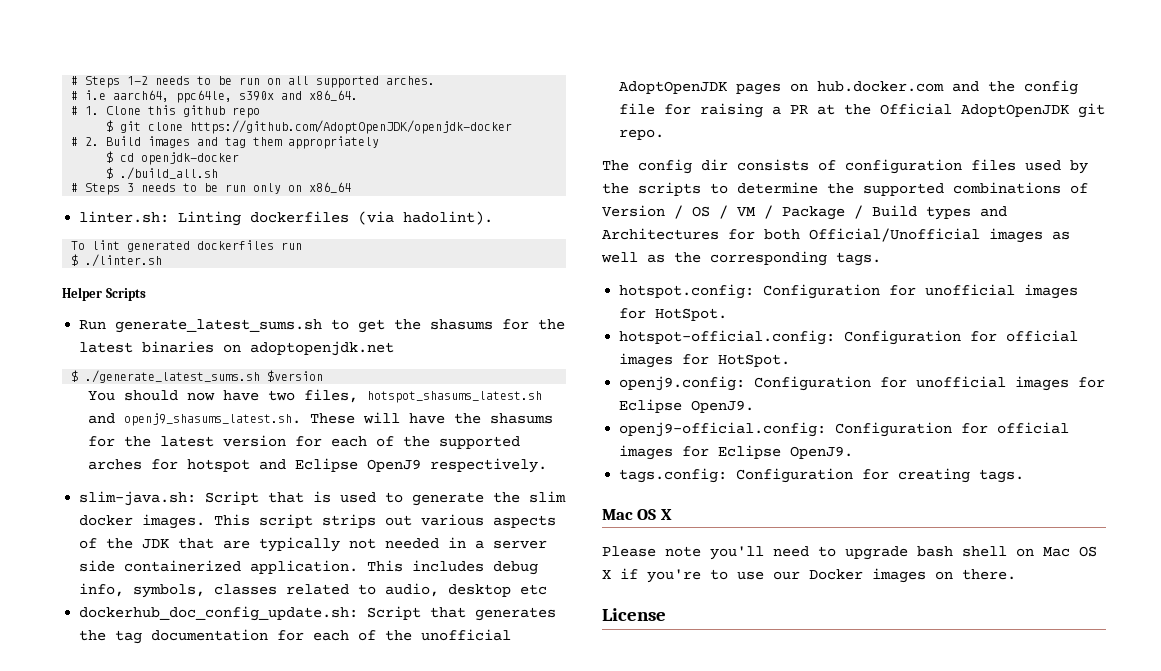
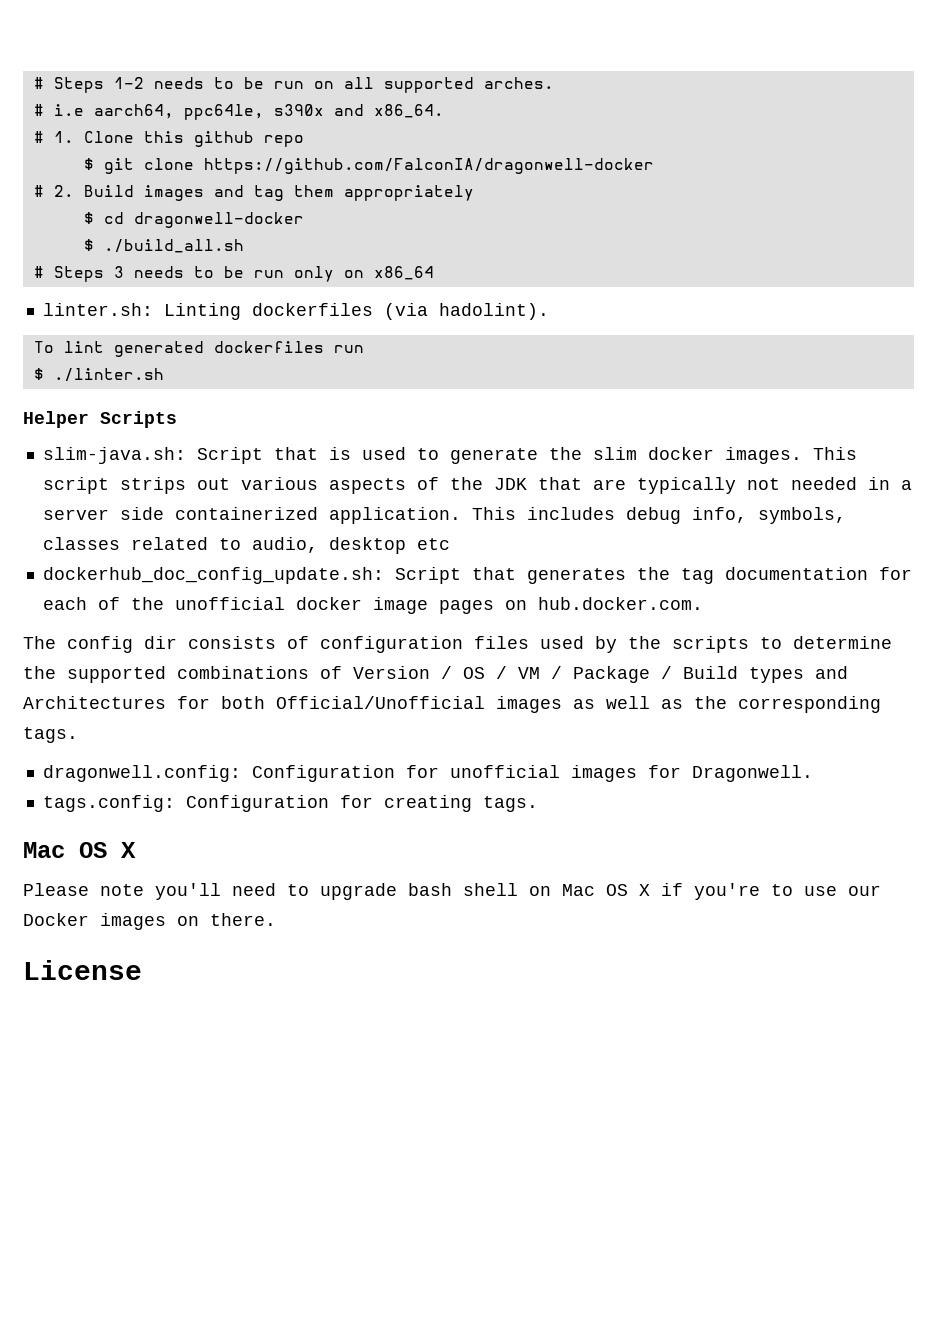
[190,120,513,134] https://github.com/AdoptOpenJDK/openjdk-docker -> [203,158,654,174] https://github.com/FalconIA/dragonwell-docker
[141,152,240,165] openjdk-docker -> [133,212,304,228] dragonwell-docker
[79,319,566,333] [79,341,395,356] [71,370,324,383] [87,389,542,403] [87,412,553,426] [87,435,520,449] [87,458,547,473] // Run generate_latest_sums.sh to get the shasums for the latest binaries on adoptopenjdk.net // $ ./generate_latest_sums.sh $version // You should now have two files, hotspot_shasums_latest.sh and openj9_shasums_latest.sh. These will have the shasums for the latest version for each of the supported arches for hotspot and Eclipse OpenJ9 respectively. -> (177, 419) none
[619,80,1079,95] [619,103,1106,118] [619,129,665,140] AdoptOpenJDK pages on hub.docker.com and the config file for raising a PR at the Official AdoptOpenJDK git repo. -> [295,597,703,614] docker image pages on hub.docker.com.
[619,284,1079,299] [619,308,728,321] [619,330,1079,345] [619,353,791,368] [619,376,1106,391] [619,399,755,413] [619,422,1070,437] [619,445,854,460] hotspot.config: Configuration for unofficial images for HotSpot. // hotspot-official.config: Configuration for official images for HotSpot. // openj9.config: Configuration for unofficial images for Eclipse OpenJ9. // openj9-official.config: Configuration for official images for Eclipse OpenJ9. -> [42,765,813,782] dragonwell.config: Configuration for unofficial images for Dragonwell.

